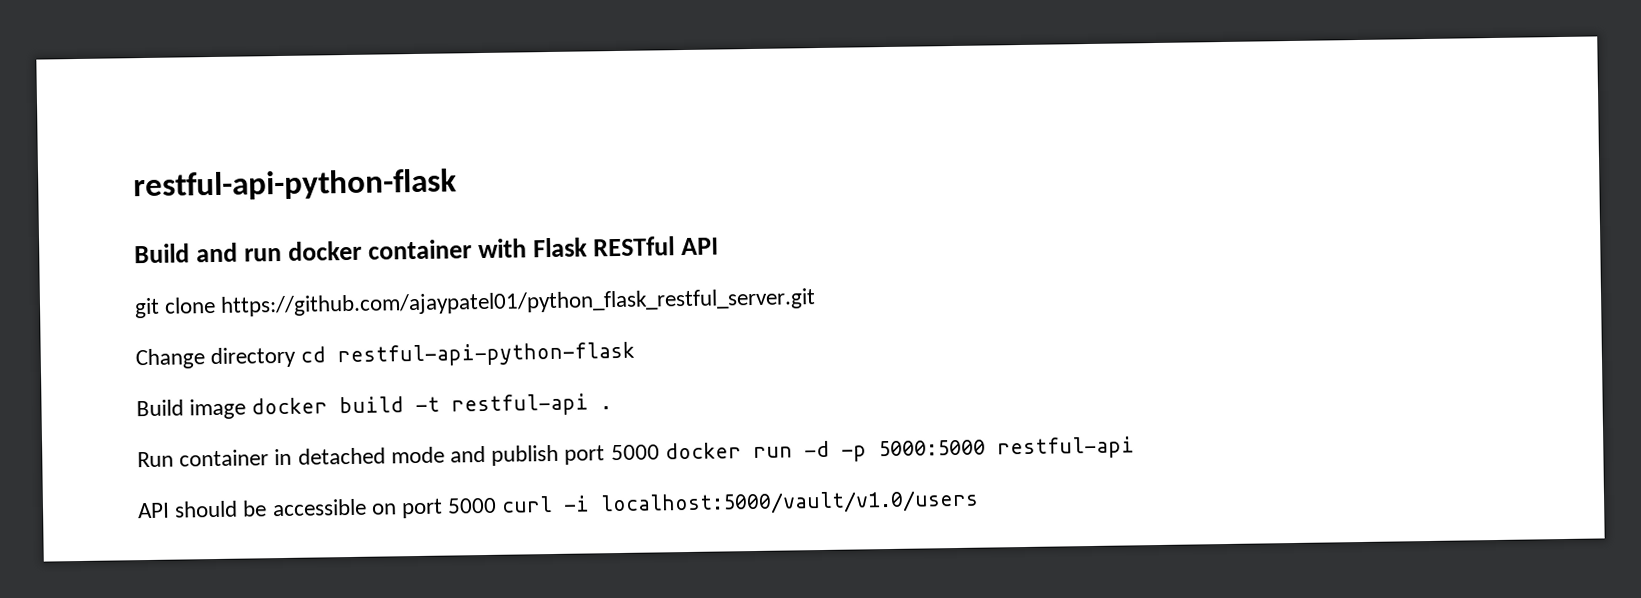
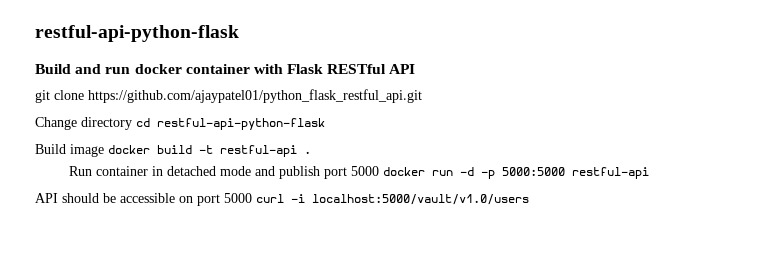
[220,288,817,317] https://github.com/ajaypatel01/python_flask_restful_server.git -> [88,89,422,103] https://github.com/ajaypatel01/python_flask_restful_api.git

